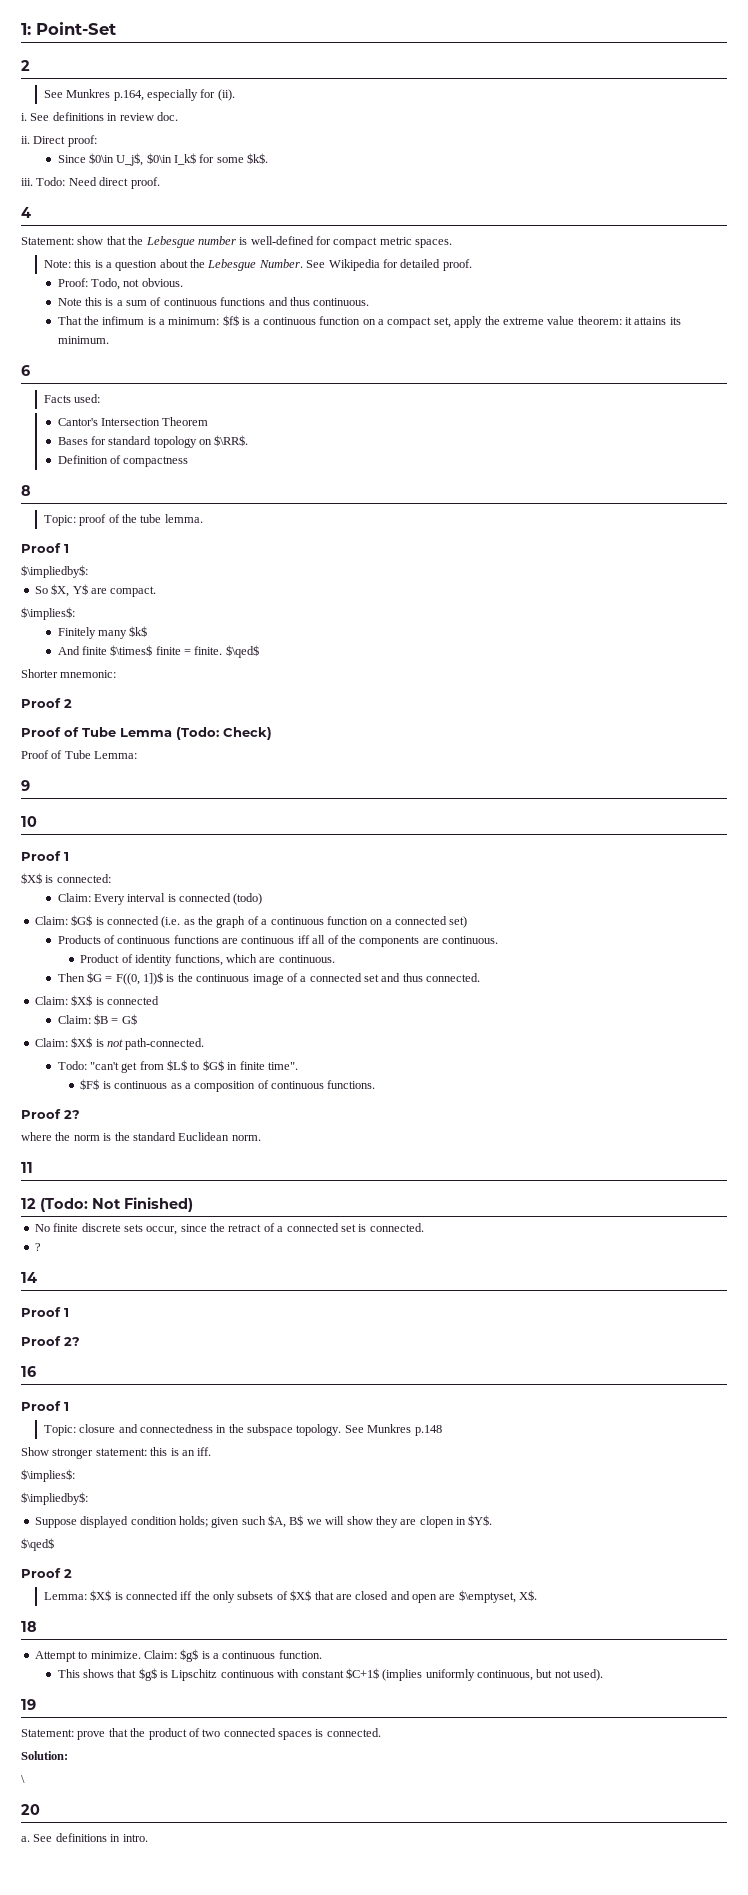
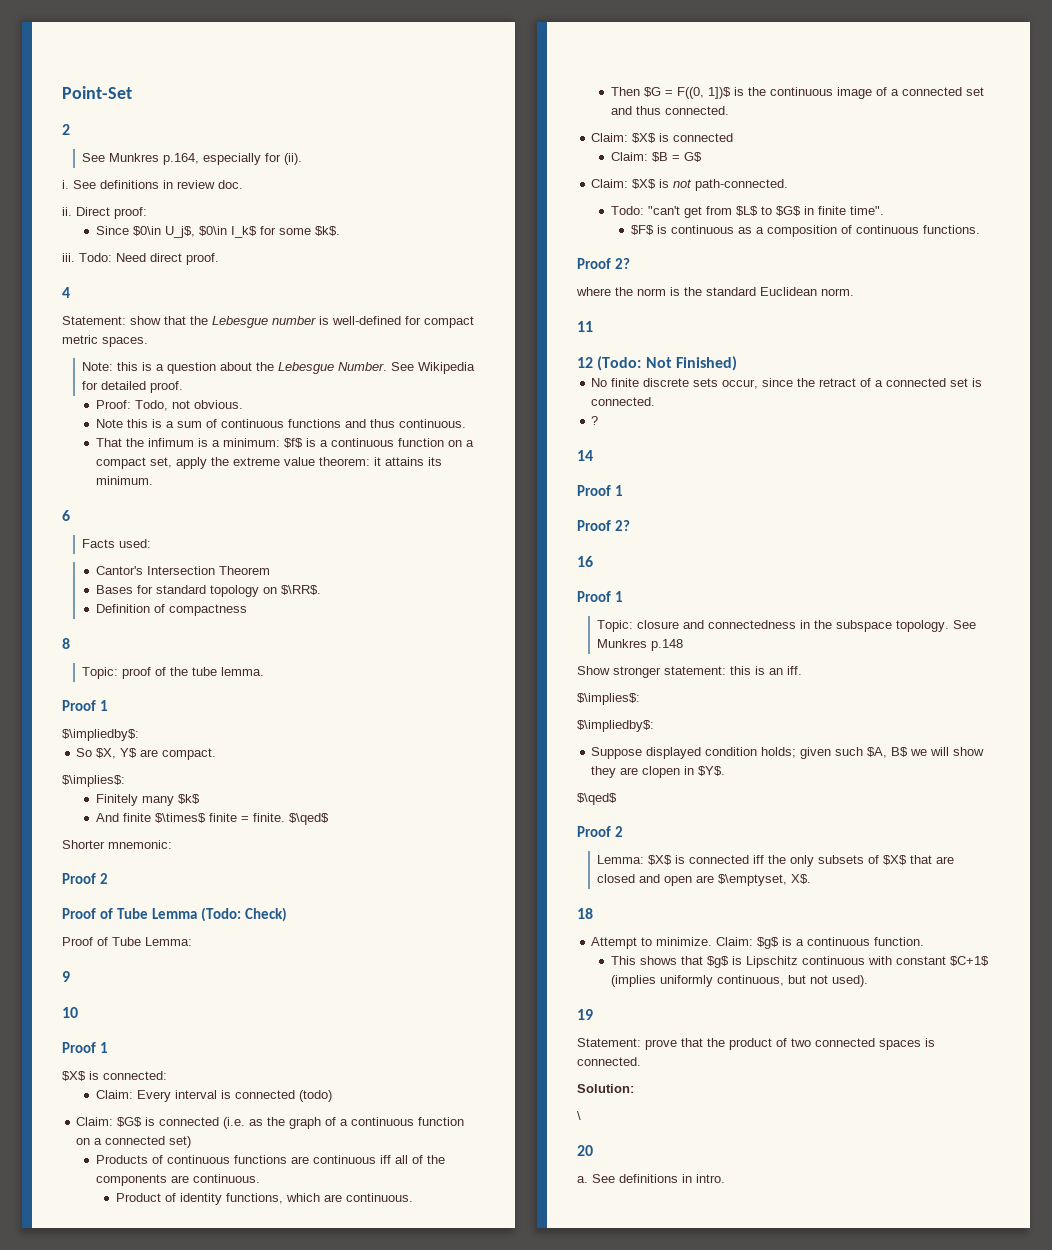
[21,23,31,35] 1: -> (62, 92) none

